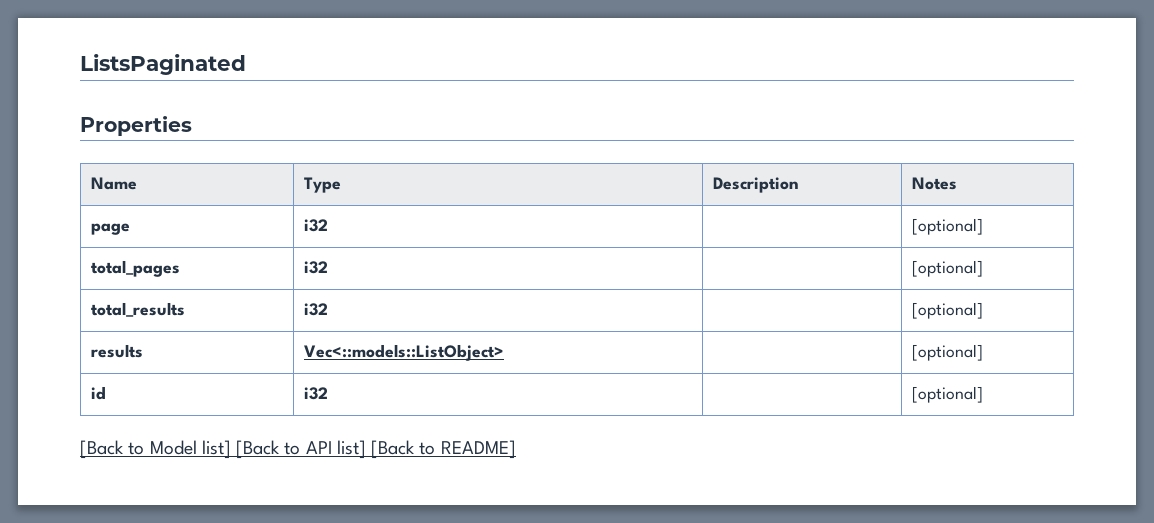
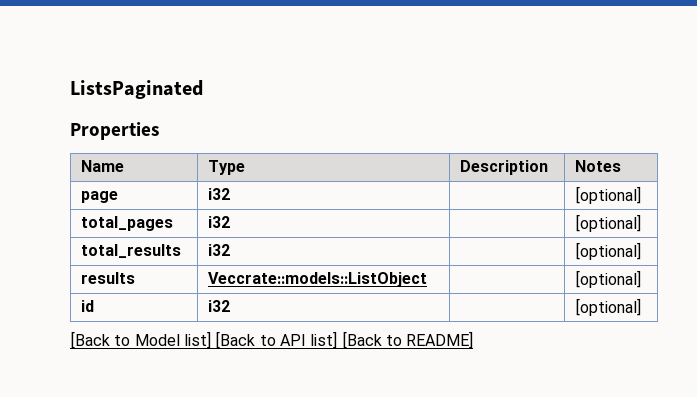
[303,344,504,361] Vec<::models::ListObject> -> [207,272,427,287] Veccrate::models::ListObject

